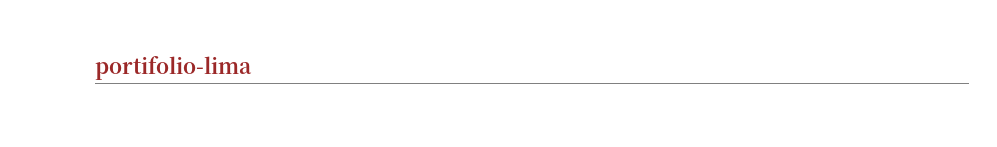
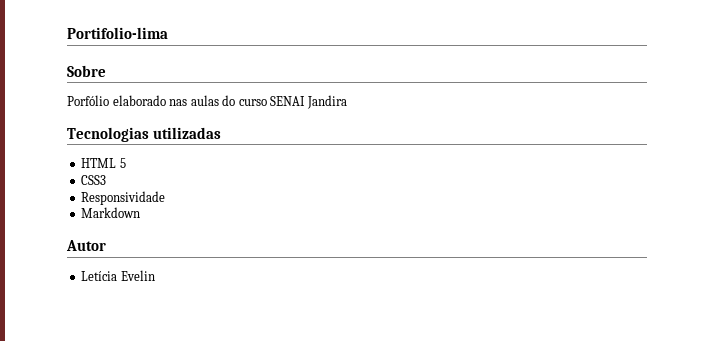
[95,56,252,80] portifolio-lima -> [67,27,168,39] [67,65,106,77] [67,95,347,109] [67,127,221,142] [81,158,126,168] [81,175,107,185] [81,191,166,205] [81,207,141,218] [66,240,106,251] [81,270,155,281] Portifolio-lima // Sobre // Porfólio elaborado nas aulas do curso SENAI Jandira // Tecnologias utilizadas // HTML 5 // CSS3 // Responsividade // Markdown // Autor // Letícia Evelin

